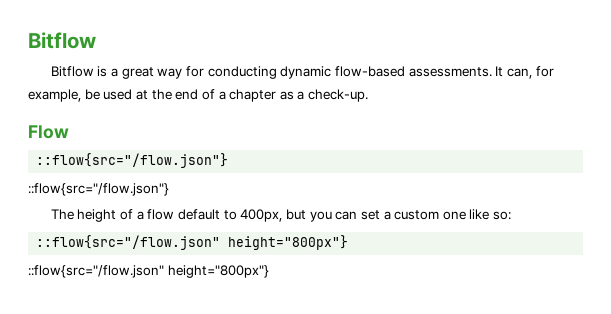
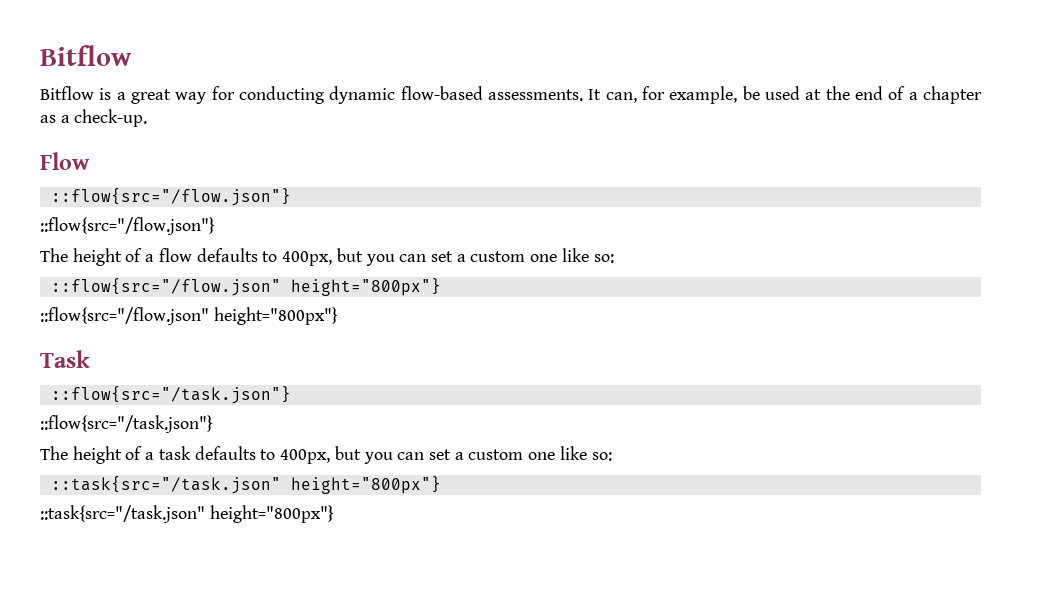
[178,209,221,220] default -> [196,248,258,262] defaults
(269, 271) none -> [40,350,90,368] [50,386,291,404] [40,415,213,433] [40,446,612,464] [50,476,441,494] [40,505,334,523] // Task // ::flow{src="/task.json"} // ::flow{src="/task.json"} // The height of a task defaults to 400px, but you can set a custom one like so: // ::task{src="/task.json" height="800px"} // ::task{src="/task.json" height="800px"}

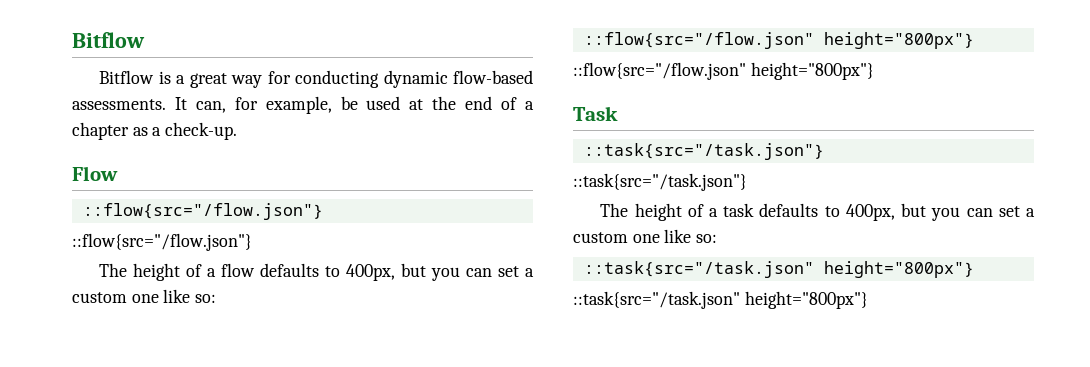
[50,386,291,404] [40,415,213,433] ::flow{src="/task.json"} // ::flow{src="/task.json"} -> [583,143,824,160] [573,173,747,191] ::task{src="/task.json"} // ::task{src="/task.json"}

